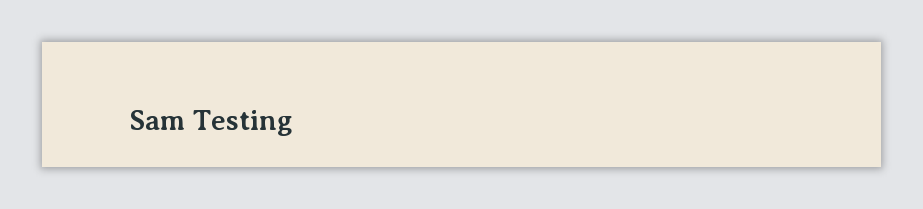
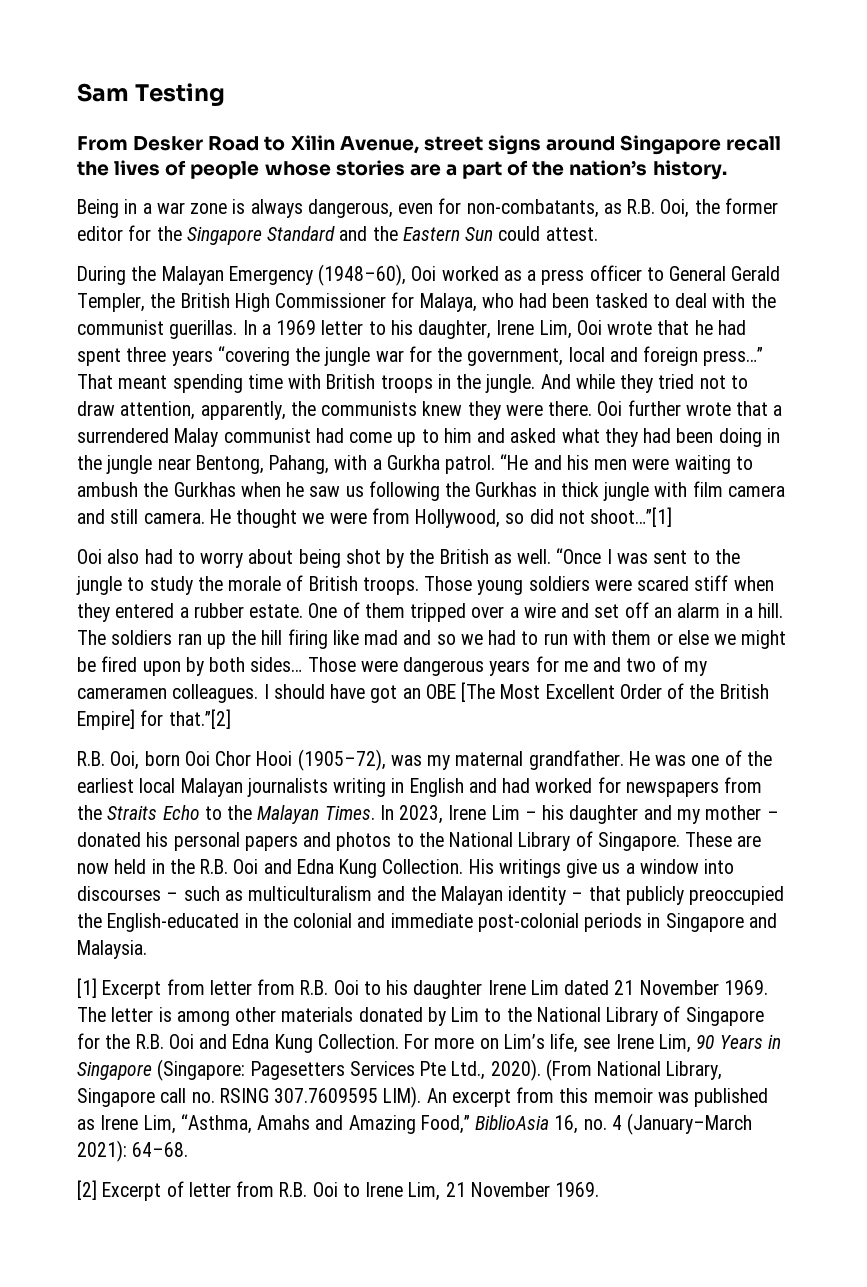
(292, 123) none -> [77,135,782,155] [77,160,727,180] [77,198,778,218] [77,225,598,245] [77,264,781,286] [77,292,776,312] [77,320,746,339] [77,346,764,366] [77,374,748,393] [77,400,783,420] [77,428,780,447] [77,454,753,474] [77,481,785,501] [77,507,673,528] [77,548,740,568] [76,575,774,595] [77,602,784,622] [77,629,787,649] [77,656,707,676] [77,682,769,703] [77,709,231,730] [77,749,772,771] [77,777,763,797] [77,805,779,824] [77,831,762,851] [77,859,735,878] [77,886,785,905] [77,913,777,932] [77,940,147,959] [77,978,768,999] [77,1006,764,1026] [77,1033,781,1053] [77,1059,723,1081] [77,1086,769,1108] [77,1113,753,1135] [77,1140,189,1162] [77,1180,600,1201] // From Desker Road to Xilin Avenue, street signs around Singapore recall the lives of people whose stories are a part of the nation’s history. // Being in a war zone is always dangerous, even for non-combatants, as R.B. Ooi, the former editor for the Singapore Standard and the Eastern Sun could attest. // During the Malayan Emergency (1948–60), Ooi worked as a press officer to General Gerald Templer, the British High Commissioner for Malaya, who had been tasked to deal with the communist guerillas. In a 1969 letter to his daughter, Irene Lim, Ooi wrote that he had spent three years “covering the jungle war for the government, local and foreign press…” That meant spending time with British troops in the jungle. And while they tried not to draw attention, apparently, the communists knew they were there. Ooi further wrote that a surrendered Malay communist had come up to him and asked what they had been doing in the jungle near Bentong, Pahang, with a Gurkha patrol. “He and his men were waiting to ambush the Gurkhas when he saw us following the Gurkhas in thick jungle with film camera and still camera. He thought we were from Hollywood, so did not shoot…”[1] // Ooi also had to worry about being shot by the British as well. “Once I was sent to the jungle to study the morale of British troops. Those young soldiers were scared stiff when they entered a rubber estate. One of them tripped over a wire and set off an alarm in a hill. The soldiers ran up the hill firing like mad and so we had to run with them or else we might be fired upon by both sides… Those were dangerous years for me and two of my cameramen colleagues. I should have got an OBE [The Most Excellent Order of the British Empire] for that.”[2] // R.B. Ooi, born Ooi Chor Hooi (1905–72), was my maternal grandfather. He was one of the earliest local Malayan journalists writing in English and had worked for newspapers from the Straits Echo to the Malayan Times. In 2023, Irene Lim – his daughter and my mother – donated his personal papers and photos to the National Library of Singapore. These are now held in the R.B. Ooi and Edna Kung Collection. His writings give us a window into discourses – such as multiculturalism and the Malayan identity – that publicly preoccupied the English-educated in the colonial and immediate post-colonial periods in Singapore and Malaysia. // [1] Excerpt from letter from R.B. Ooi to his daughter Irene Lim dated 21 November 1969. The letter is among other materials donated by Lim to the National Library of Singapore for the R.B. Ooi and Edna Kung Collection. For more on Lim’s life, see Irene Lim, 90 Years in Singapore (Singapore: Pagesetters Services Pte Ltd., 2020). (From National Library, Singapore call no. RSING 307.7609595 LIM). An excerpt from this memoir was published as Irene Lim, “Asthma, Amahs and Amazing Food,” BiblioAsia 16, no. 4 (January–March 2021): 64–68. // [2] Excerpt of letter from R.B. Ooi to Irene Lim, 21 November 1969.

